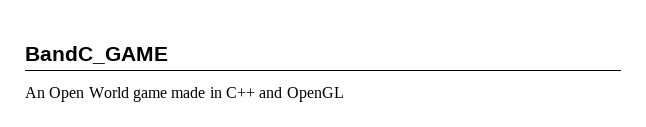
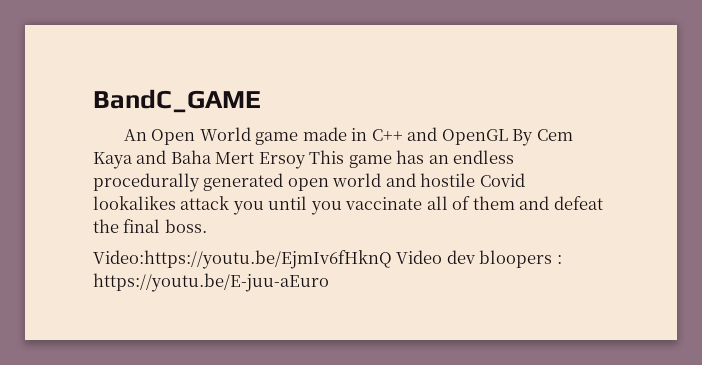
(344, 94) none -> [512,129,573,146] [93,150,515,169] [93,173,525,192] [93,196,603,215] [93,219,207,233] [93,250,562,269] [93,273,329,292] By Cem Kaya and Baha Mert Ersoy This game has an endless procedurally generated open world and hostile Covid lookalikes attack you until you vaccinate all of them and defeat the final boss. // Video:https://youtu.be/EjmIv6fHknQ Video dev bloopers : https://youtu.be/E-juu-aEuro

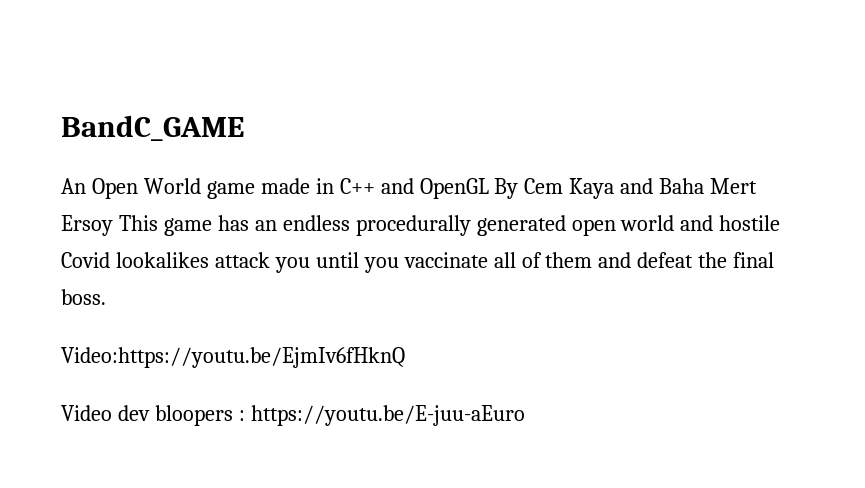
(392, 259) none -> (405, 357) //

